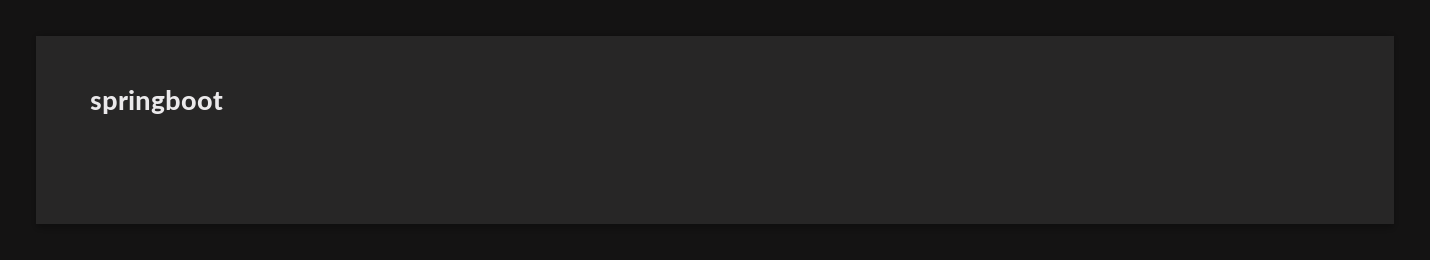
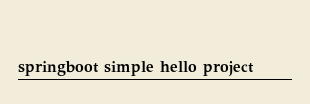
(223, 102) none -> [104,61,254,76] simple hello project

